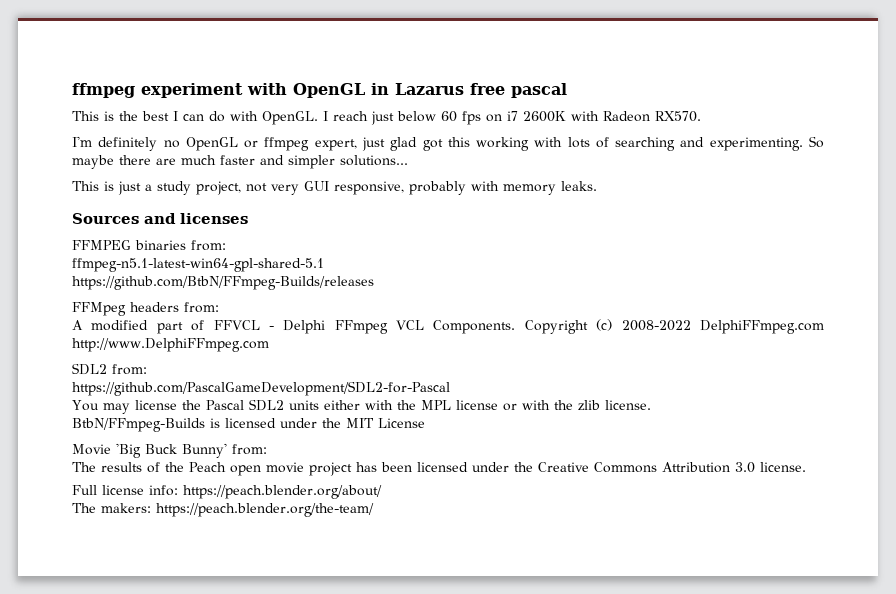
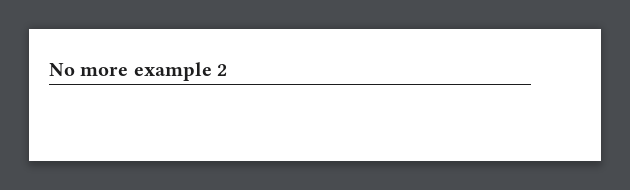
[72,83,567,98] [72,111,701,125] [72,136,825,151] [72,155,408,169] [72,181,597,195] [72,213,248,224] [72,240,226,251] [72,258,324,272] [72,276,374,290] [72,302,219,316] [72,319,824,334] [72,338,269,352] [72,363,147,375] [72,381,450,396] [72,399,651,414] [72,418,425,432] [72,443,267,458] [72,462,806,476] [72,485,382,499] [72,503,374,517] ffmpeg experiment with OpenGL in Lazarus free pascal // This is the best I can do with OpenGL. I reach just below 60 fps on i7 2600K with Radeon RX570. // I'm definitely no OpenGL or ffmpeg expert, just glad got this working with lots of searching and experimenting. So maybe there are much faster and simpler solutions... // This is just a study project, not very GUI responsive, probably with memory leaks. // Sources and licenses // FFMPEG binaries from: // ffmpeg-n5.1-latest-win64-gpl-shared-5.1 // https://github.com/BtbN/FFmpeg-Builds/releases // FFMpeg headers from: // A modified part of FFVCL - Delphi FFmpeg VCL Components. Copyright (c) 2008-2022 DelphiFFmpeg.com http://www.DelphiFFmpeg.com // SDL2 from: // https://github.com/PascalGameDevelopment/SDL2-for-Pascal // You may license the Pascal SDL2 units either with the MPL license or with the zlib license. // BtbN/FFmpeg-Builds is licensed under the MIT License // Movie 'Big Buck Bunny' from: // The results of the Peach open movie project has been licensed under the Creative Commons Attribution 3.0 license. // Full license info: https://peach.blender.org/about/ // The makers: https://peach.blender.org/the-team/ -> [49,62,228,81] No more example 2

